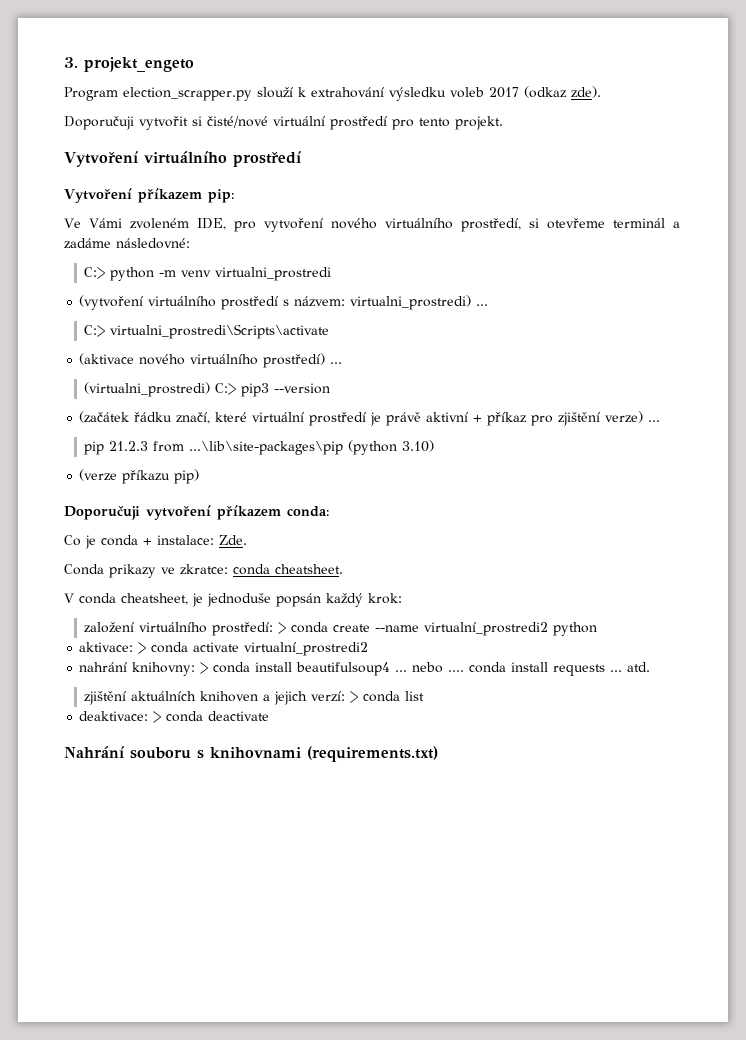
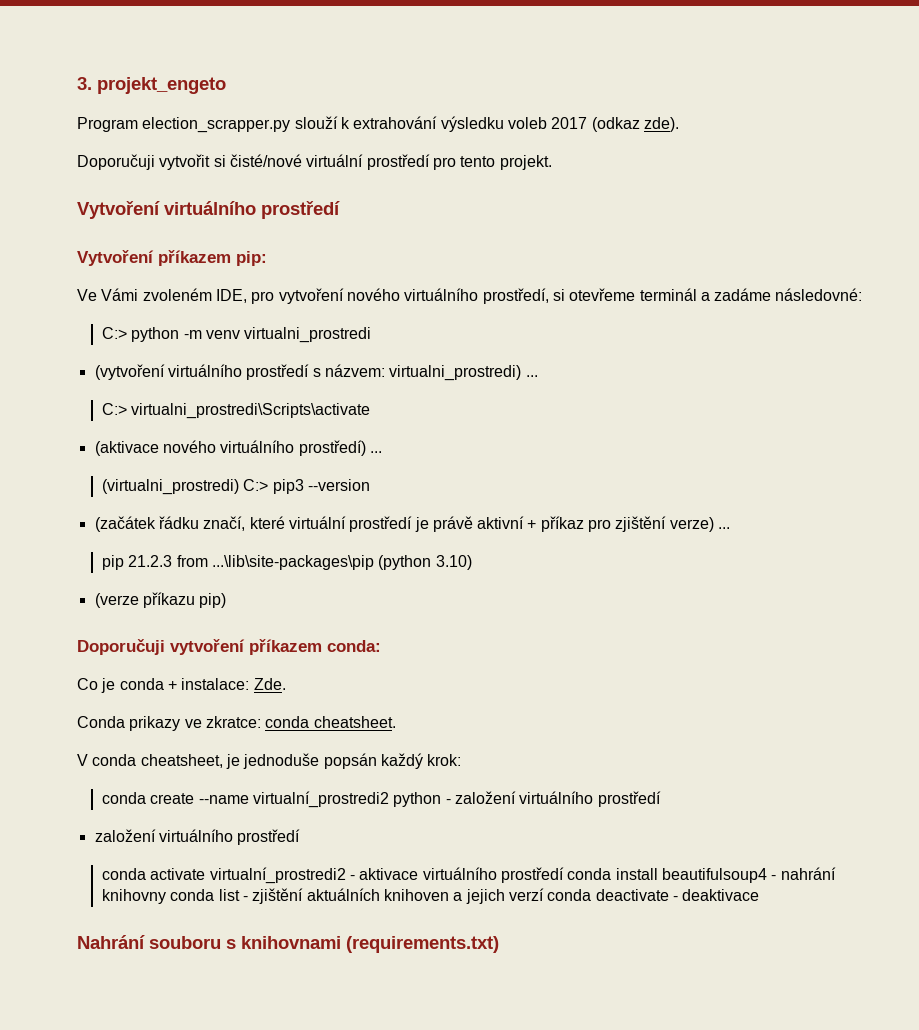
[84,622,287,636] založení virtuálního prostředí: > -> (462, 760) none
[79,642,369,656] [79,662,651,676] // aktivace: > conda activate virtualní_prostredi2 // nahrání knihovny: > conda install beautifulsoup4 ... nebo .... conda install requests ... atd. // -> [445,791,661,807] [94,829,301,845] [101,867,836,884] [101,889,248,904] - založení virtuálního prostředí // založení virtuálního prostředí // conda activate virtualní_prostredi2 - aktivace virtuálního prostředí conda install beautifulsoup4 - nahrání knihovny conda list -
[311,691,425,703] [79,711,162,723] verzí: > conda list // deaktivace: > -> [508,888,544,901] verzí
(270, 716) none -> [672,889,760,901] - deaktivace

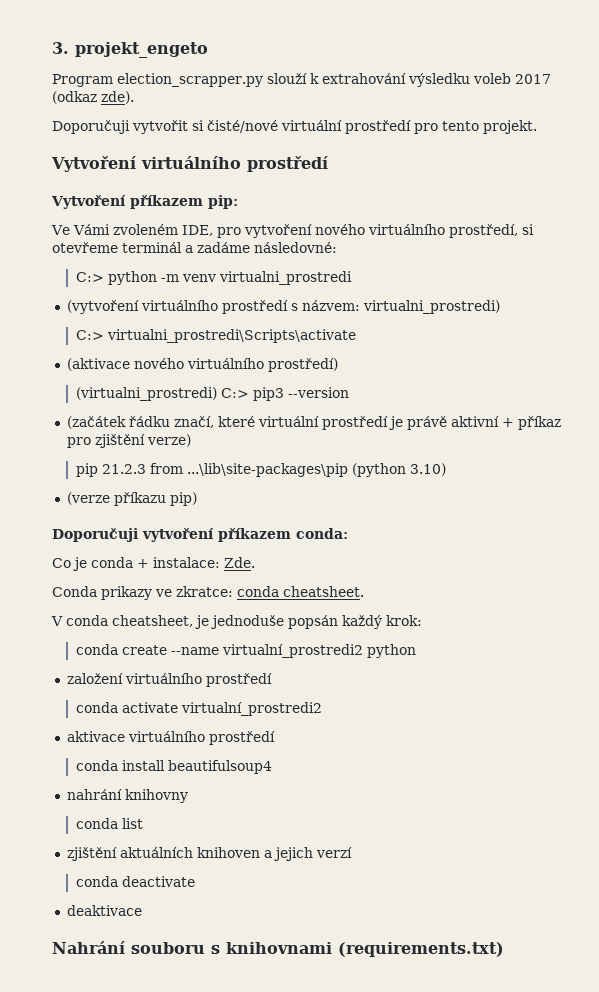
[525,375,538,377] ... -> (500, 307) none
[369,451,382,453] ... -> (338, 365) none
[718,527,731,529] ... -> (191, 440) none
[445,791,661,807] - založení virtuálního prostředí -> (416, 651) none
[349,875,355,880] - -> (322, 709) //
(564, 875) none -> (275, 738) //
[771,875,777,880] - -> (272, 767) //
(166, 896) none -> (188, 796) //
[242,896,248,901] - -> (143, 823) //
(544, 894) none -> (352, 852) //
[672,896,678,901] - -> (195, 881) //

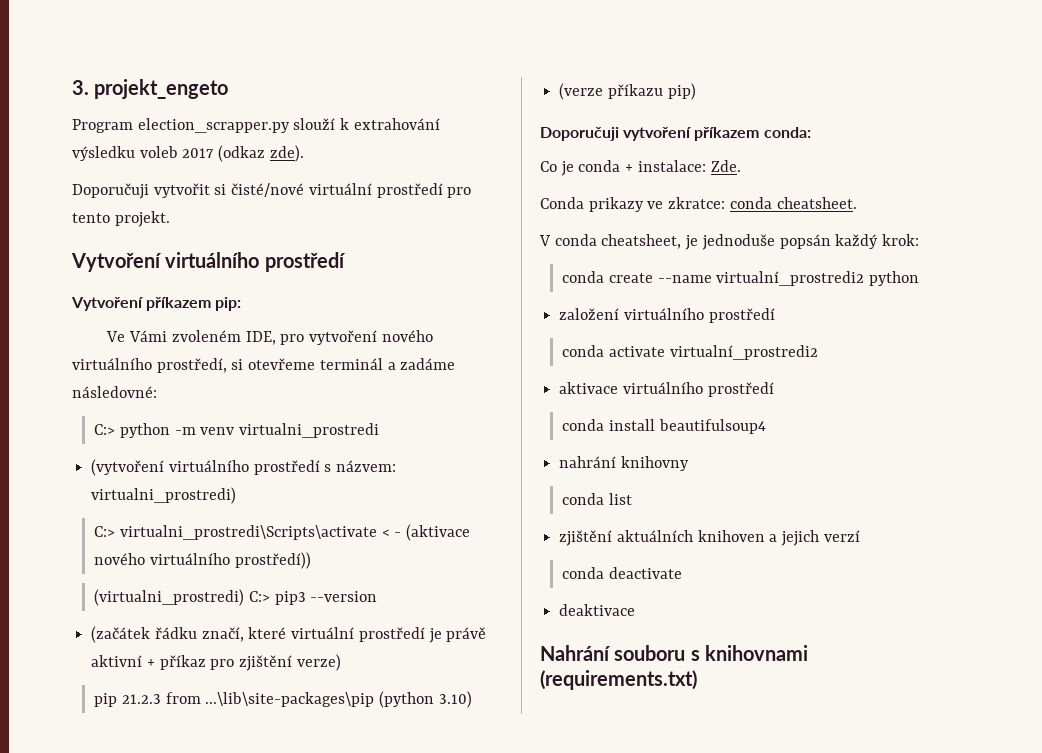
(356, 336) // -> [381,529,402,537] < -
[267,358,338,372] prostředí) -> [234,552,311,569] prostředí))

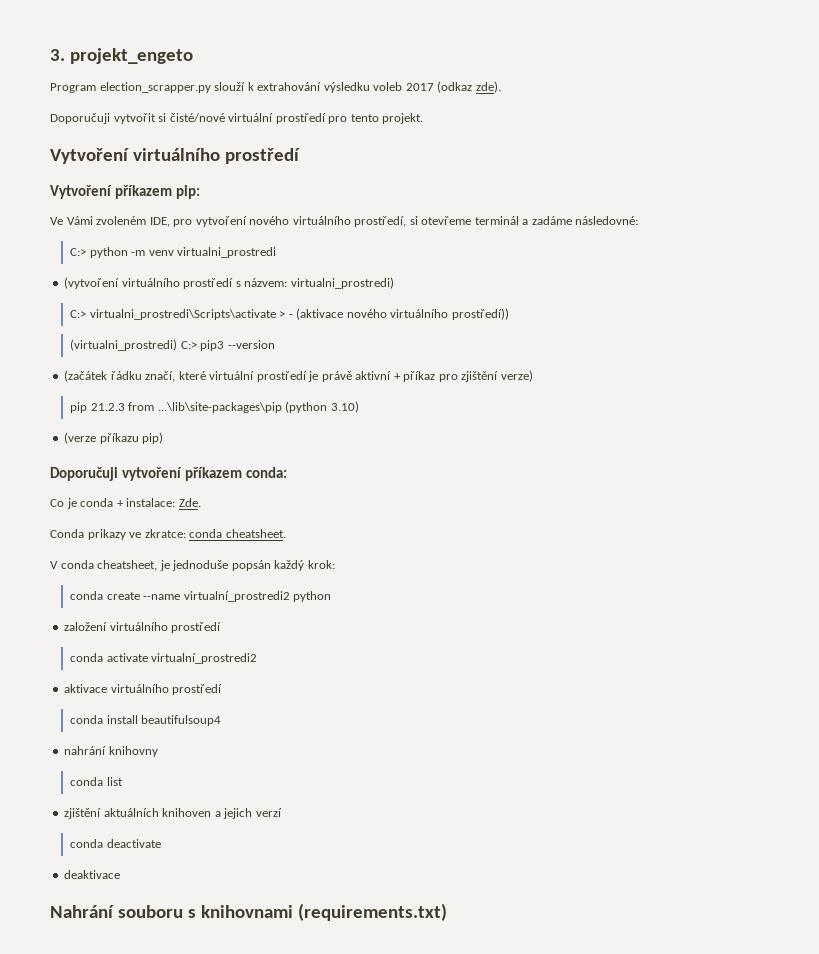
[381,529,390,537] < -> [279,311,286,318] >

